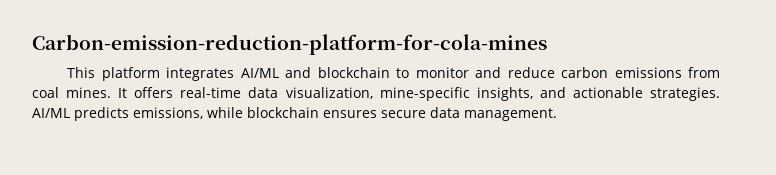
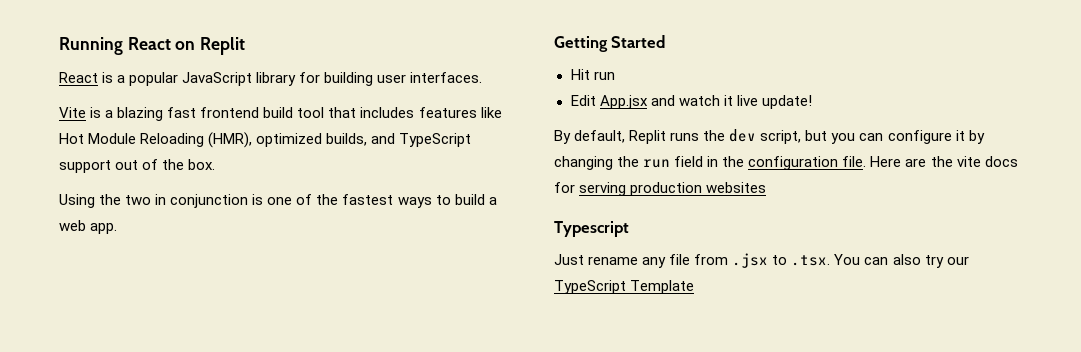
[32,34,547,55] [67,67,720,81] [32,87,720,101] [32,107,557,121] Carbon-emission-reduction-platform-for-cola-mines // This platform integrates AI/ML and blockchain to monitor and reduce carbon emissions from coal mines. It offers real-time data visualization, mine-specific insights, and actionable strategies. AI/ML predicts emissions, while blockchain ensures secure data management. -> [59,37,246,55] [59,72,483,86] [59,107,502,121] [59,132,472,148] [59,159,216,173] [59,194,497,208] [59,220,118,234] [554,35,666,52] [570,69,615,80] [570,95,812,109] [554,129,985,144] [554,156,1018,170] [554,182,767,196] [554,221,629,237] [554,253,969,268] [554,280,695,294] Running React on Replit // React is a popular JavaScript library for building user interfaces. // Vite is a blazing fast frontend build tool that includes features like Hot Module Reloading (HMR), optimized builds, and TypeScript support out of the box. // Using the two in conjunction is one of the fastest ways to build a web app. // Getting Started // Hit run // Edit App.jsx and watch it live update! // By default, Replit runs the dev script, but you can configure it by changing the run field in the configuration file. Here are the vite docs for serving production websites // Typescript // Just rename any file from .jsx to .tsx. You can also try our TypeScript Template

